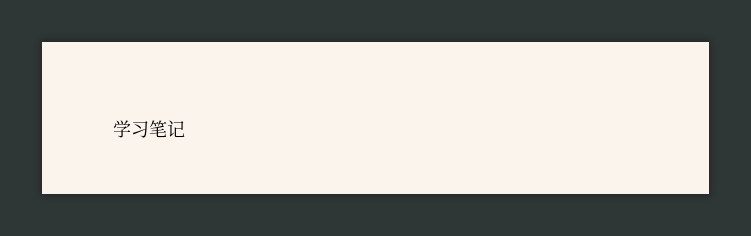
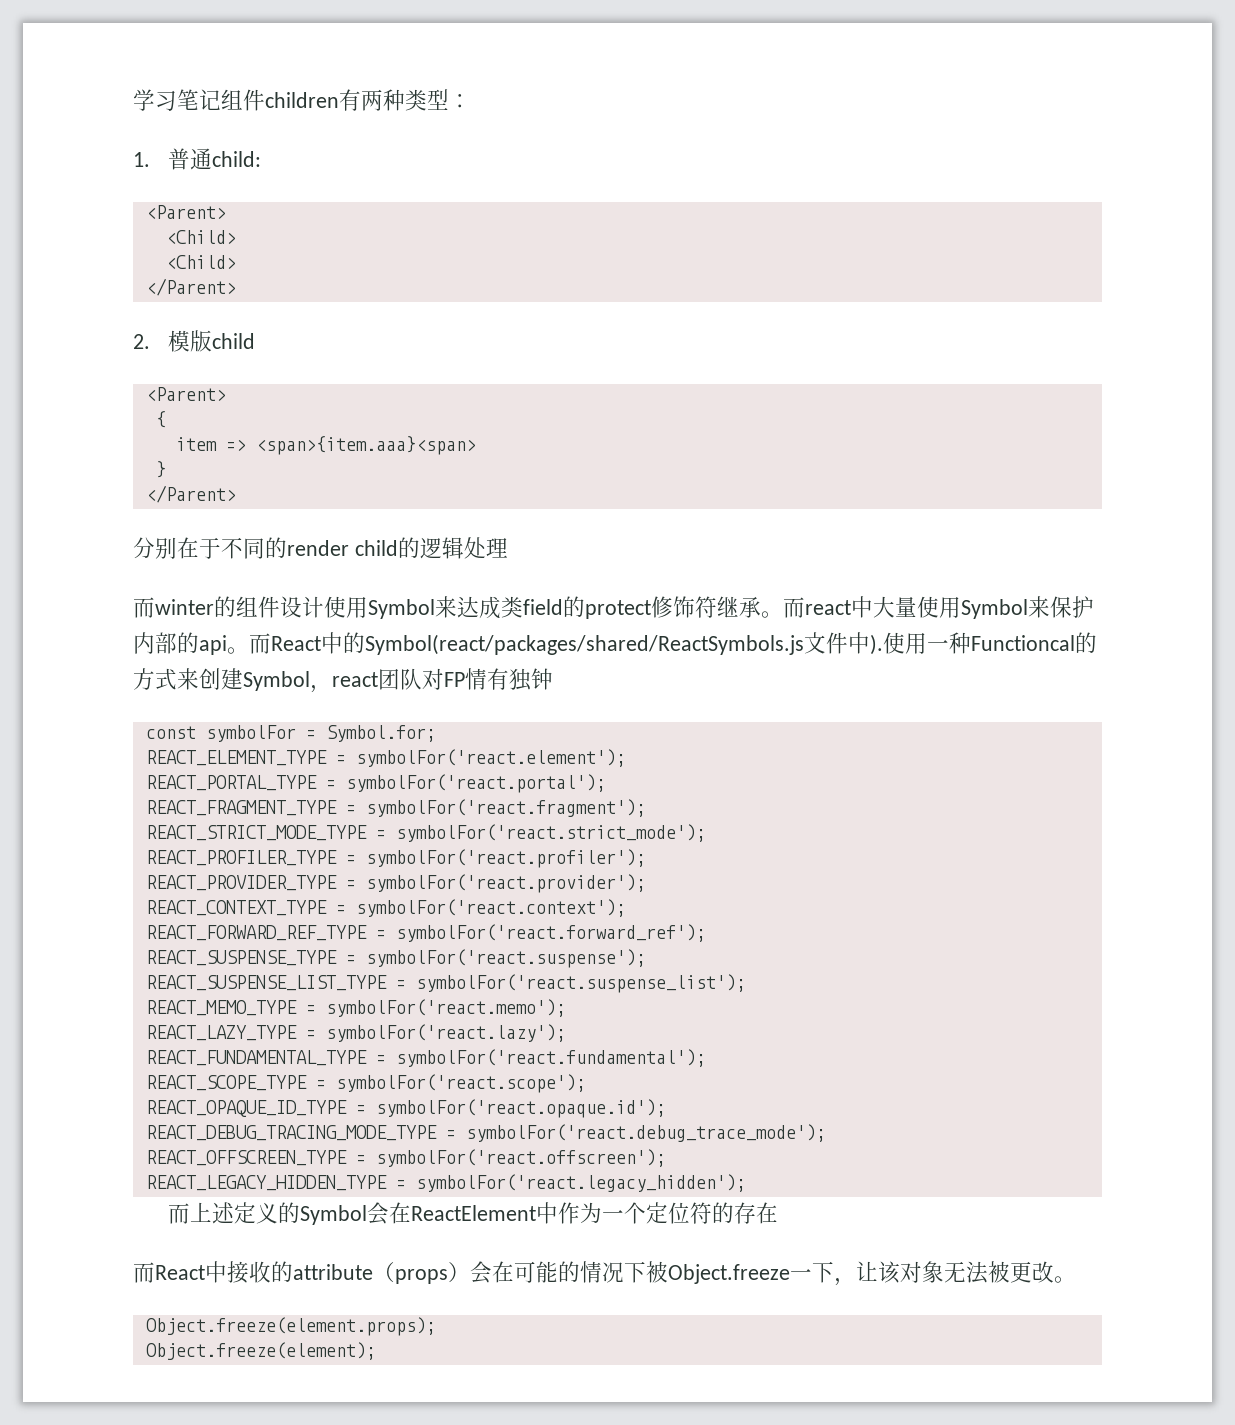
(185, 129) none -> [221,89,471,111] [133,148,261,170] [145,205,226,219] [165,230,236,244] [165,255,236,269] [145,278,236,296] [133,330,255,352] [145,387,226,401] [155,411,166,428] [175,436,476,455] [155,461,166,478] [145,485,236,503] [133,537,508,559] [133,596,1094,619] [133,632,1097,655] [133,668,553,693] [145,725,436,742] [145,749,626,767] [145,774,606,793] [145,799,646,817] [145,824,706,842] [145,849,646,868] [145,874,646,893] [145,899,626,917] [145,924,706,942] [145,949,646,968] [145,974,746,993] [145,999,566,1017] [145,1024,566,1042] [145,1049,706,1067] [145,1074,586,1093] [145,1099,666,1118] [145,1124,826,1142] [145,1149,666,1167] [145,1174,746,1192] [167,1202,778,1225] [133,1261,1076,1286] [145,1317,436,1336] [145,1342,376,1360] 组件children有两种类型： // 1.普通child: // <Parent> // <Child> // <Child> // </Parent> // 2.模版child // <Parent> // { // item => <span>{item.aaa}<span> // } // </Parent> // 分别在于不同的render child的逻辑处理 // 而winter的组件设计使用Symbol来达成类field的protect修饰符继承。而react中大量使用Symbol来保护内部的api。而React中的Symbol(react/packages/shared/ReactSymbols.js文件中).使用一种Functioncal的方式来创建Symbol，react团队对FP情有独钟 // const symbolFor = Symbol.for; // REACT_ELEMENT_TYPE = symbolFor('react.element'); // REACT_PORTAL_TYPE = symbolFor('react.portal'); // REACT_FRAGMENT_TYPE = symbolFor('react.fragment'); // REACT_STRICT_MODE_TYPE = symbolFor('react.strict_mode'); // REACT_PROFILER_TYPE = symbolFor('react.profiler'); // REACT_PROVIDER_TYPE = symbolFor('react.provider'); // REACT_CONTEXT_TYPE = symbolFor('react.context'); // REACT_FORWARD_REF_TYPE = symbolFor('react.forward_ref'); // REACT_SUSPENSE_TYPE = symbolFor('react.suspense'); // REACT_SUSPENSE_LIST_TYPE = symbolFor('react.suspense_list'); // REACT_MEMO_TYPE = symbolFor('react.memo'); // REACT_LAZY_TYPE = symbolFor('react.lazy'); // REACT_FUNDAMENTAL_TYPE = symbolFor('react.fundamental'); // REACT_SCOPE_TYPE = symbolFor('react.scope'); // REACT_OPAQUE_ID_TYPE = symbolFor('react.opaque.id'); // REACT_DEBUG_TRACING_MODE_TYPE = symbolFor('react.debug_trace_mode'); // REACT_OFFSCREEN_TYPE = symbolFor('react.offscreen'); // REACT_LEGACY_HIDDEN_TYPE = symbolFor('react.legacy_hidden'); // 而上述定义的Symbol会在ReactElement中作为一个定位符的存在 // 而React中接收的attribute（props）会在可能的情况下被Object.freeze一下，让该对象无法被更改。 // Object.freeze(element.props); // Object.freeze(element);

